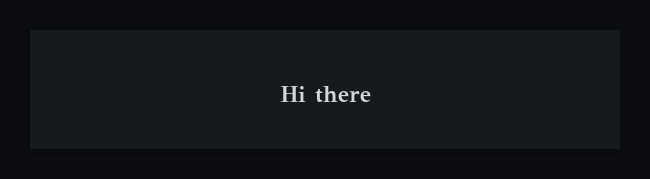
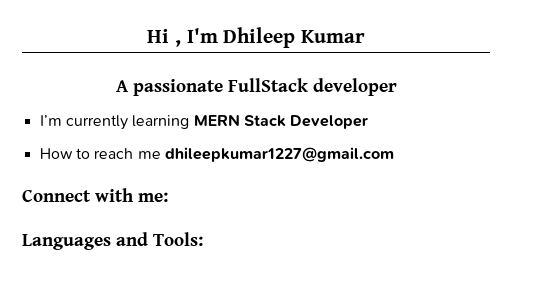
[314,86,371,103] there -> [174,27,365,48] [115,78,397,96] [39,114,369,130] [39,147,394,162] [22,188,168,202] [22,232,203,250] , I'm Dhileep Kumar // A passionate FullStack developer // I’m currently learning MERN Stack Developer // How to reach me dhileepkumar1227@gmail.com // Connect with me: // Languages and Tools:

